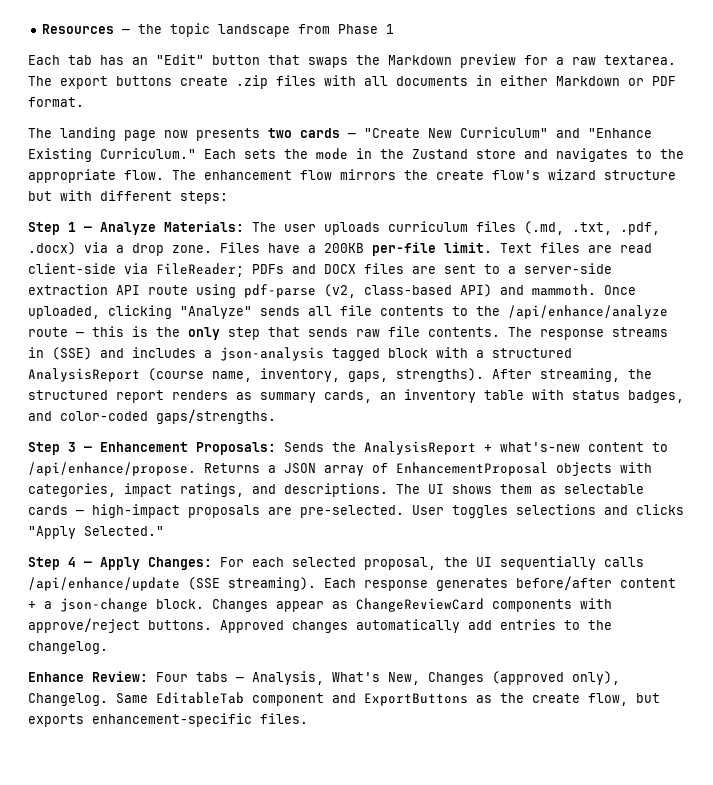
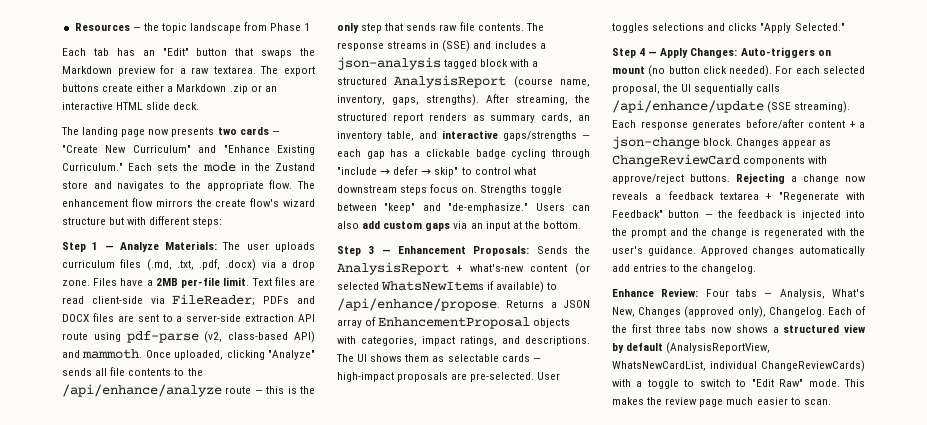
[236,75,676,89] [28,97,84,107] .zip files with all documents in either Markdown or PDF format. -> [136,84,277,94] [62,102,200,110] either a Markdown .zip or an interactive HTML slide deck.
[324,243,364,253] 200KB -> [155,278,178,286] 2MB
[484,389,684,403] [28,409,276,424] table with status badges, and color-coded gaps/strengths. -> [387,130,590,141] [337,149,590,159] [337,166,536,177] [337,184,562,195] [337,203,590,213] [337,221,581,231] table, and interactive gaps/strengths — each gap has a clickable badge cycling through "include → defer → skip" to control what downstream steps focus on. Strengths toggle between "keep" and "de-emphasize." Users can also add custom gaps via an input at the bottom.
(644, 447) none -> [575,263,590,275] [337,281,545,293] (or selected WhatsNewItems if available)
(212, 563) none -> [740,47,831,58] [612,65,773,77] Auto-triggers on mount (no button click needed).
(212, 625) none -> [736,173,866,184] [612,191,865,202] [612,209,865,220] [612,228,865,238] [612,246,696,256] Rejecting a change now reveals a feedback textarea + "Regenerate with Feedback" button — the feedback is injected into the prompt and the change is regenerated with the user's guidance.
[116,692,660,706] [28,713,308,727] Same EditableTab component and ExportButtons as the create flow, but exports enhancement-specific files. -> [827,306,866,315] [612,324,866,333] [612,342,771,354] [612,360,865,372] [612,379,865,389] [612,397,831,407] Each of the first three tabs now shows a structured view by default (AnalysisReportView, WhatsNewCardList, individual ChangeReviewCards) with a toggle to switch to "Edit Raw" mode. This makes the review page much easier to scan.

